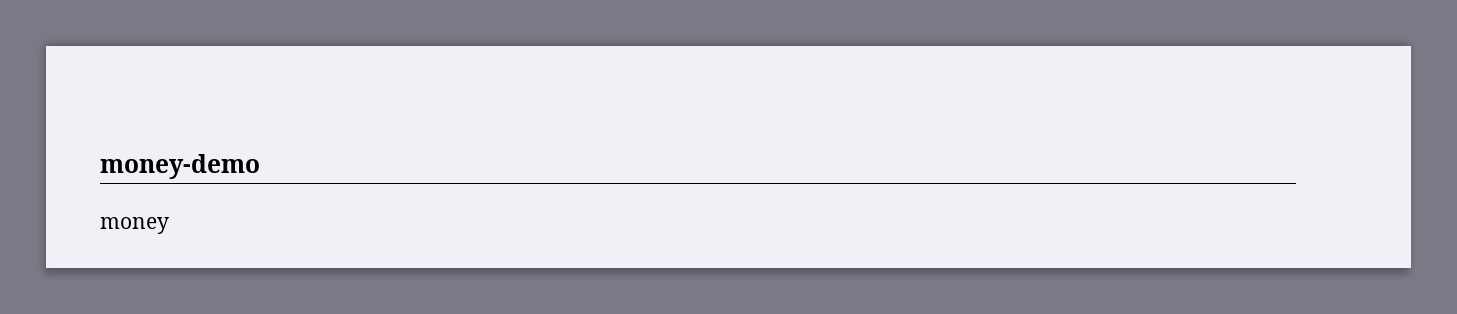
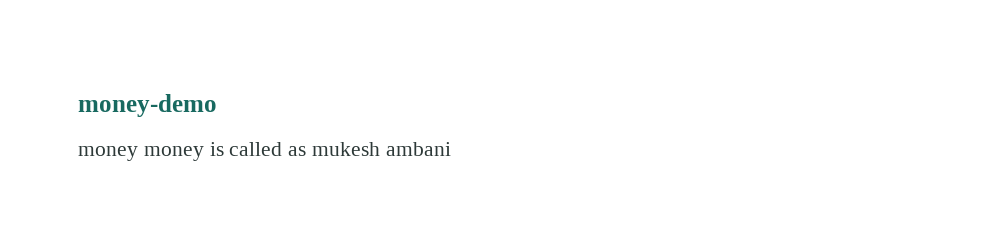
(169, 225) none -> [143,142,451,161] money is called as mukesh ambani

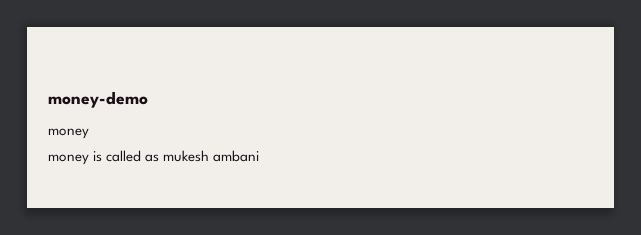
(138, 153) none -> (89, 133) //

